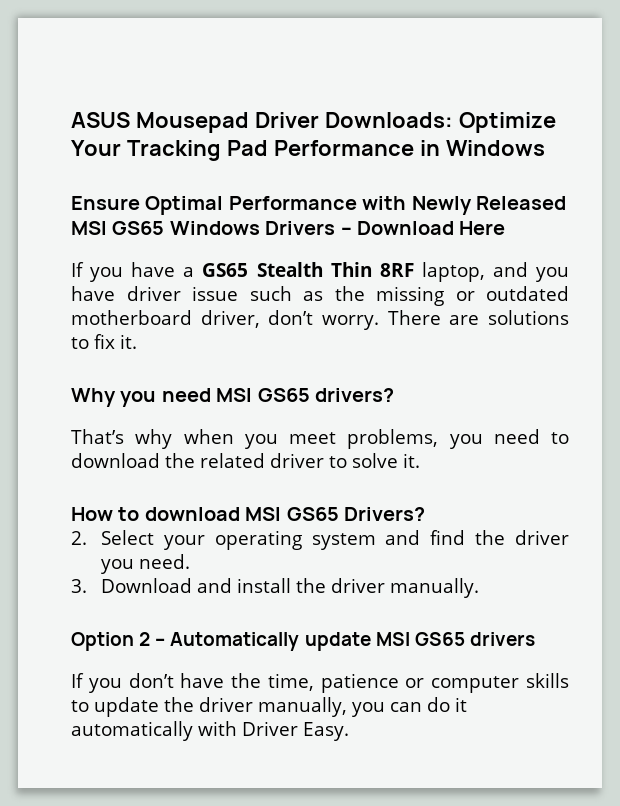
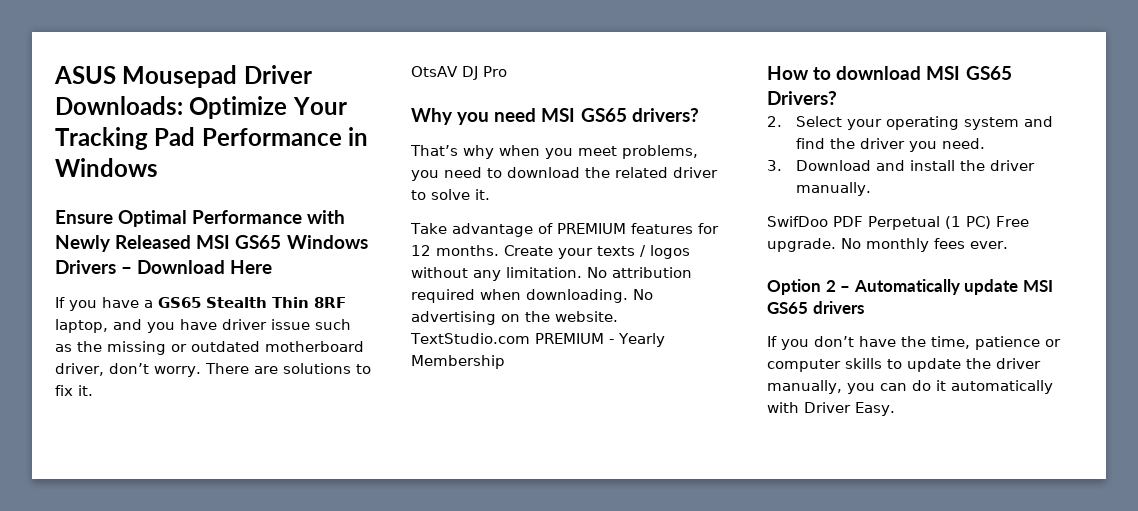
(137, 341) none -> [411,66,507,80] // OtsAV DJ Pro
(420, 460) none -> [410,223,719,237] [411,245,690,259] [411,267,692,281] [411,289,653,303] [411,311,618,325] [410,333,665,347] [411,355,505,369] // Take advantage of PREMIUM features for 12 months. Create your texts / logos without any limitation. No attribution required when downloading. No advertising on the website. TextStudio.com PREMIUM - Yearly Membership
(479, 588) none -> [767,216,1029,230] [767,238,1008,252] // SwifDoo PDF Perpetual (1 PC) Free upgrade. No monthly fees ever.

